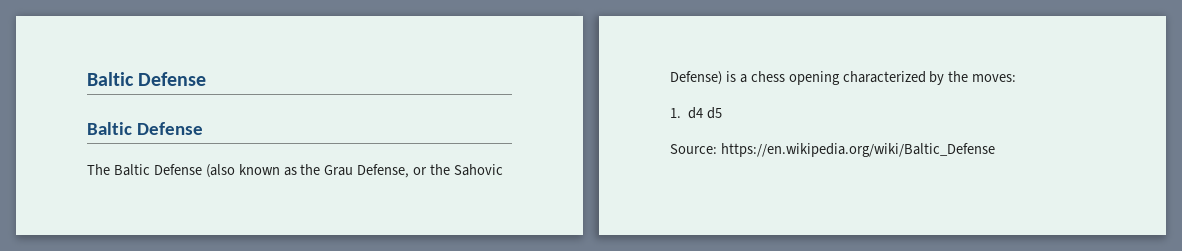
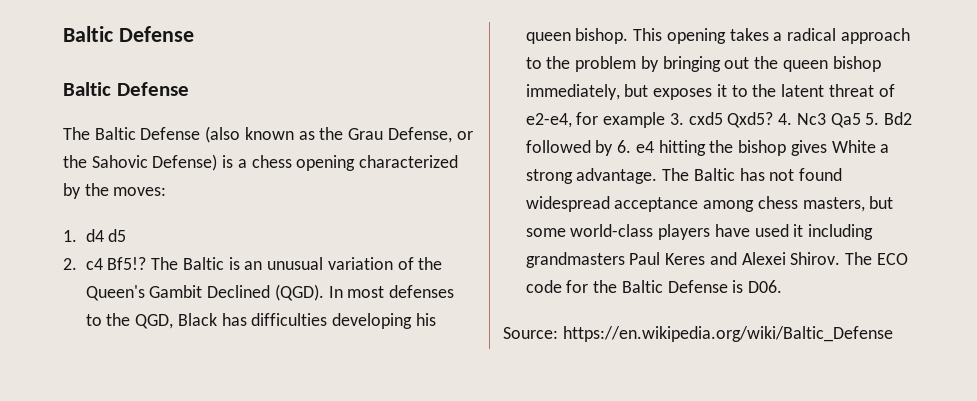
(723, 113) none -> [63,257,443,270] [85,284,455,301] [85,313,436,329] [525,28,910,44] [525,56,881,72] [525,84,895,100] [525,112,913,128] [525,140,890,156] [525,168,843,184] [525,196,894,212] [525,224,874,240] [525,252,908,268] [525,280,783,293] // 2. c4 Bf5!? The Baltic is an unusual variation of the Queen's Gambit Declined (QGD). In most defenses to the QGD, Black has difficulties developing his queen bishop. This opening takes a radical approach to the problem by bringing out the queen bishop immediately, but exposes it to the latent threat of e2-e4, for example 3. cxd5 Qxd5? 4. Nc3 Qa5 5. Bd2 followed by 6. e4 hitting the bishop gives White a strong advantage. The Baltic has not found widespread acceptance among chess masters, but some world-class players have used it including grandmasters Paul Keres and Alexei Shirov. The ECO code for the Baltic Defense is D06.

